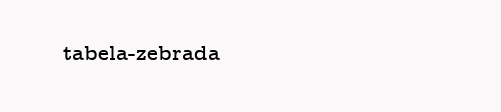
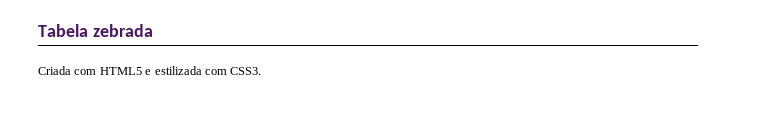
[63,46,220,60] tabela-zebrada -> [38,24,153,37] [38,66,262,75] Tabela zebrada // Criada com HTML5 e estilizada com CSS3.

